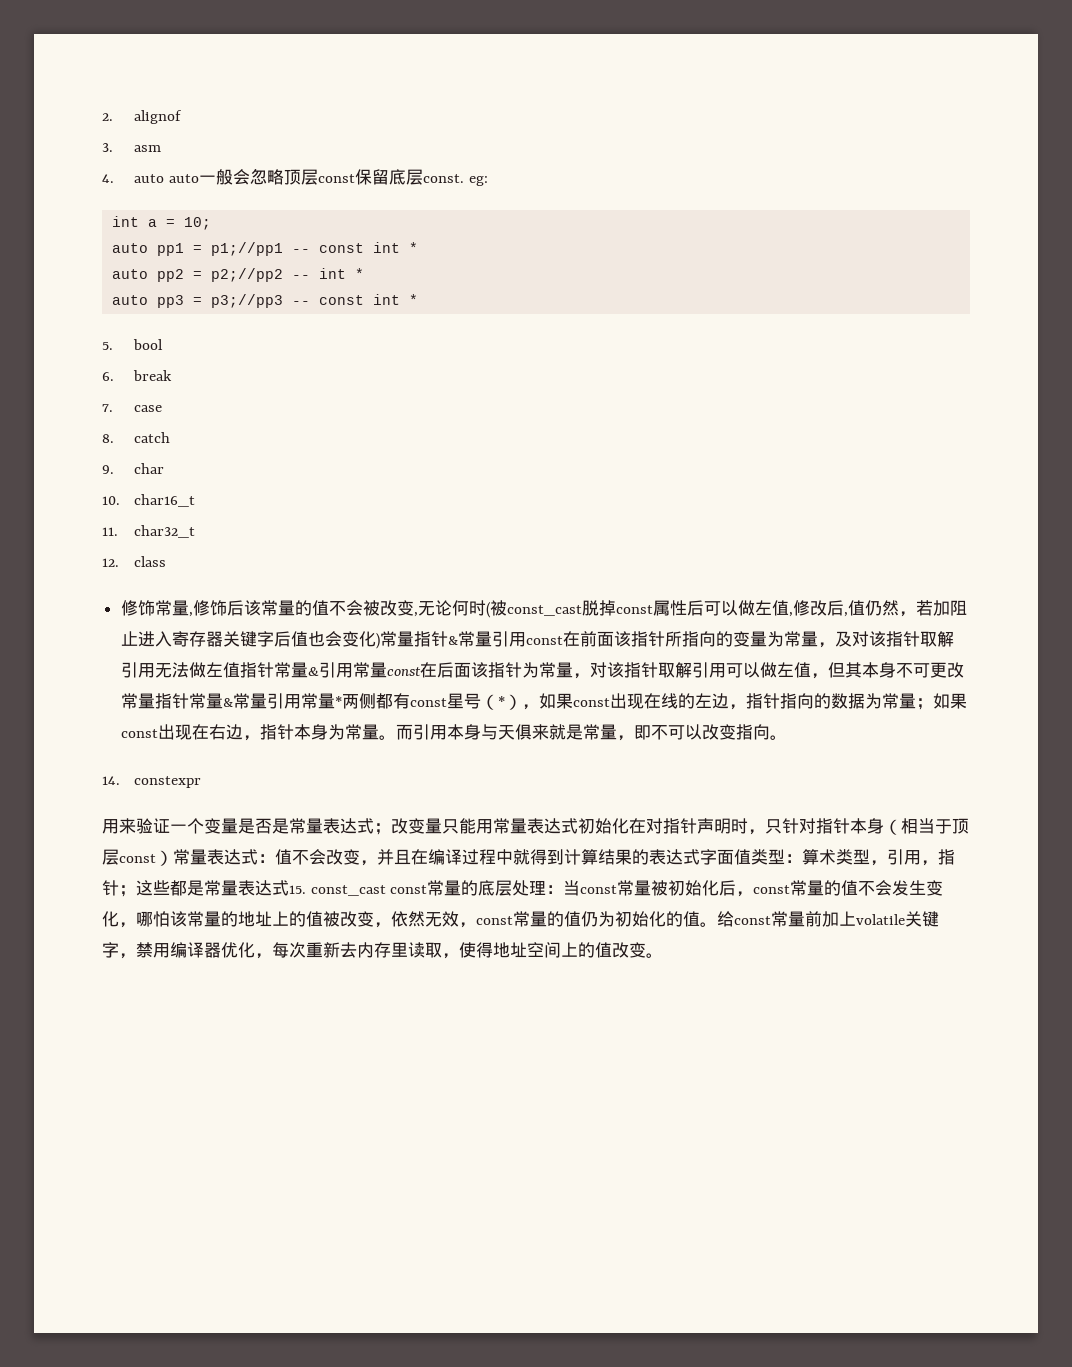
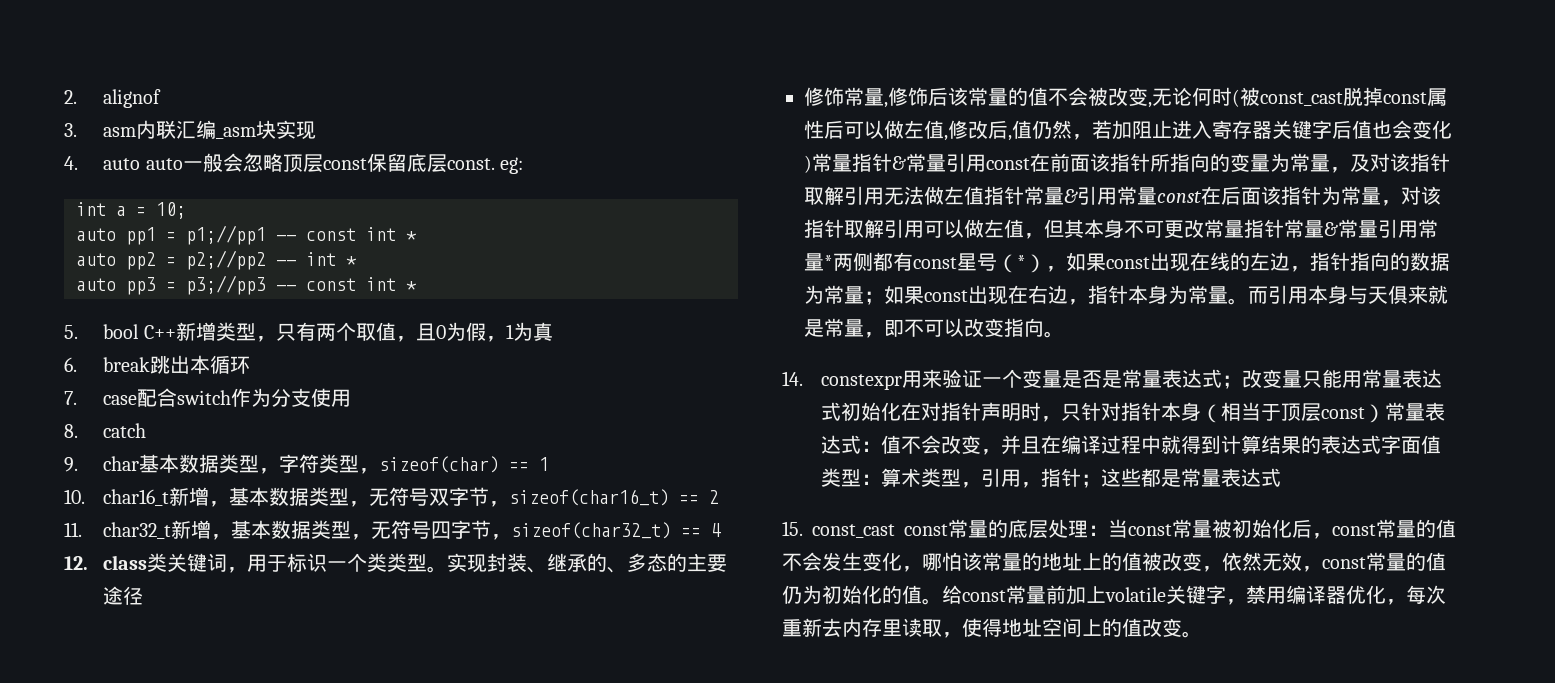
(162, 148) none -> [136,120,317,140] 内联汇编_asm块实现
(164, 344) none -> [143,322,553,342] C++新增类型，只有两个取值，且0为假，1为真
(173, 375) none -> [150,355,251,374] 跳出本循环
(163, 408) none -> [137,388,352,407] 配合switch作为分支使用
[102,494,196,507] [102,525,196,538] [102,556,167,567] // 10. char16_t // 11. char32_t // 12. class -> [139,454,550,474] [64,487,720,507] [64,520,722,540] [64,553,728,573] [103,586,144,605] 基本数据类型，字符类型，sizeof(char) == 1 // 10. char16_t新增，基本数据类型，无符号双字节，sizeof(char16_t) == 2 // 11. char32_t新增，基本数据类型，无符号四字节，sizeof(char32_t) == 4 // 12. class类关键词，用于标识一个类类型。实现封装、继承的、多态的主要途径
(202, 782) // -> (903, 382) none
(289, 888) none -> (1282, 477) //

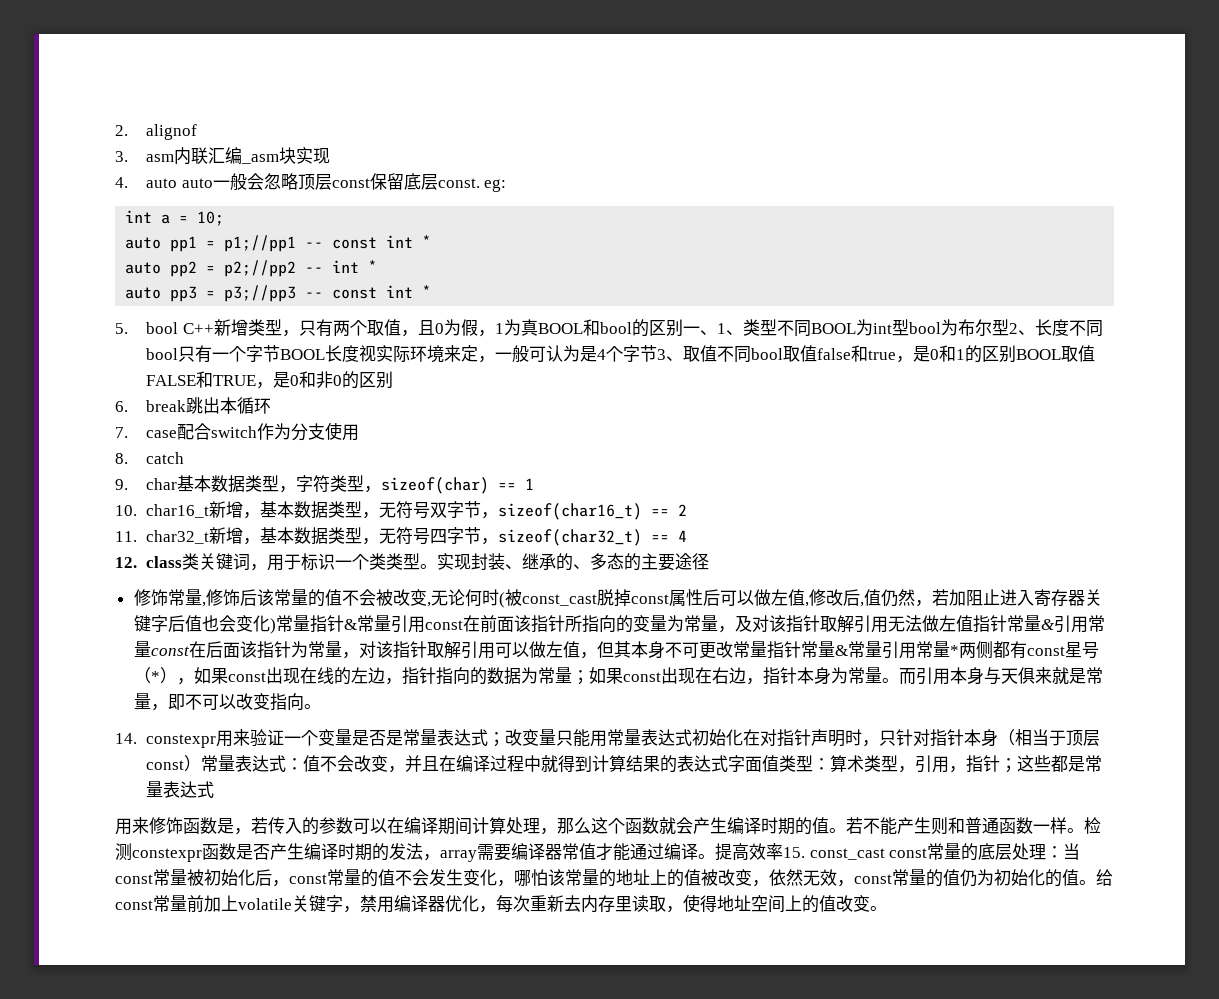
(553, 331) none -> [537,319,1103,337] [146,345,1096,363] [146,371,394,389] BOOL和bool的区别一、1、类型不同BOOL为int型bool为布尔型2、长度不同bool只有一个字节BOOL长度视实际环境来定，一般可认为是4个字节3、取值不同bool取值false和true，是0和1的区别BOOL取值FALSE和TRUE，是0和非0的区别
(1282, 477) none -> [115,817,1101,835] [115,843,783,862] 用来修饰函数是，若传入的参数可以在编译期间计算处理，那么这个函数就会产生编译时期的值。若不能产生则和普通函数一样。检测constexpr函数是否产生编译时期的发法，array需要编译器常值才能通过编译。提高效率

